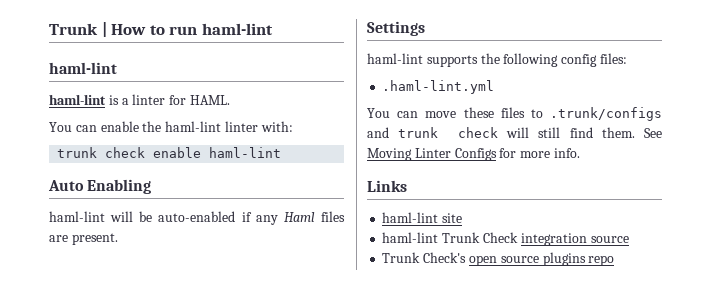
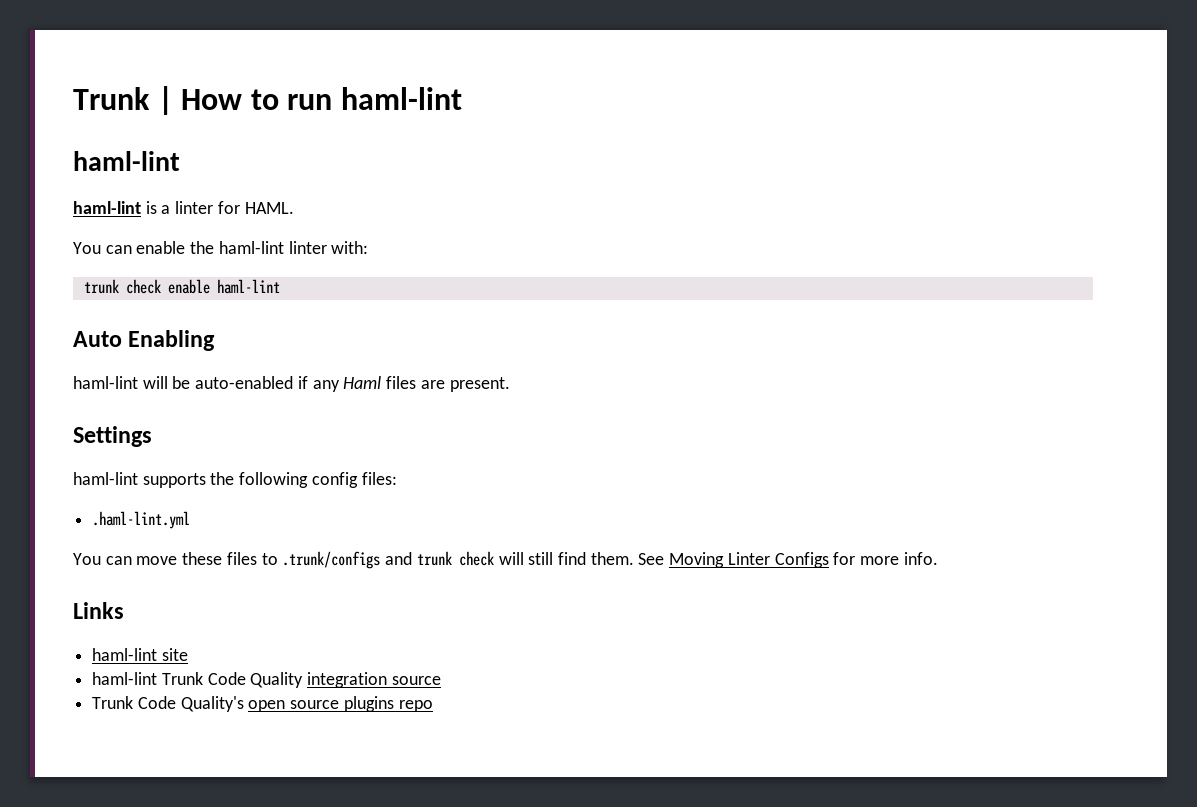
[482,232,518,243] Check -> [207,672,304,688] Code Quality
[423,252,467,263] Check's -> [137,696,244,712] Code Quality's

